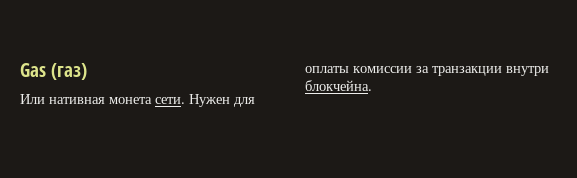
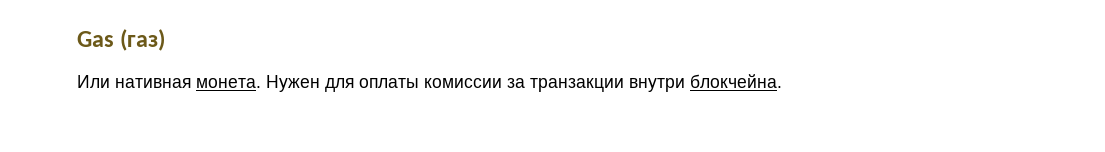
[109,97,185,104] монета сети. -> [196,78,261,88] монета.

